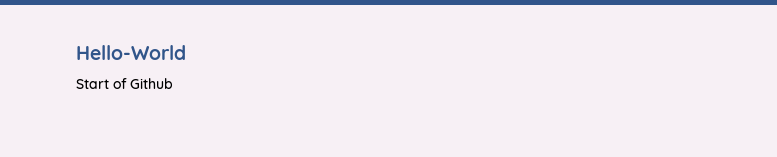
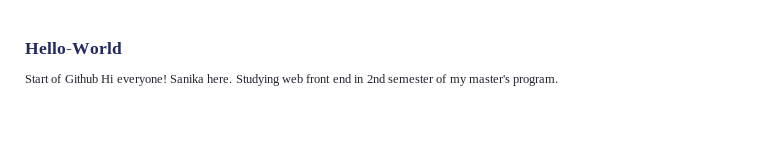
(173, 83) none -> [101,74,559,86] Hi everyone! Sanika here. Studying web front end in 2nd semester of my master's program.

